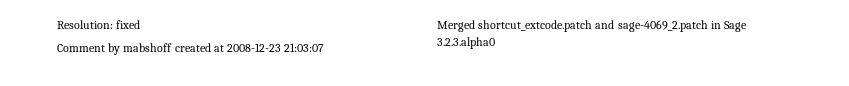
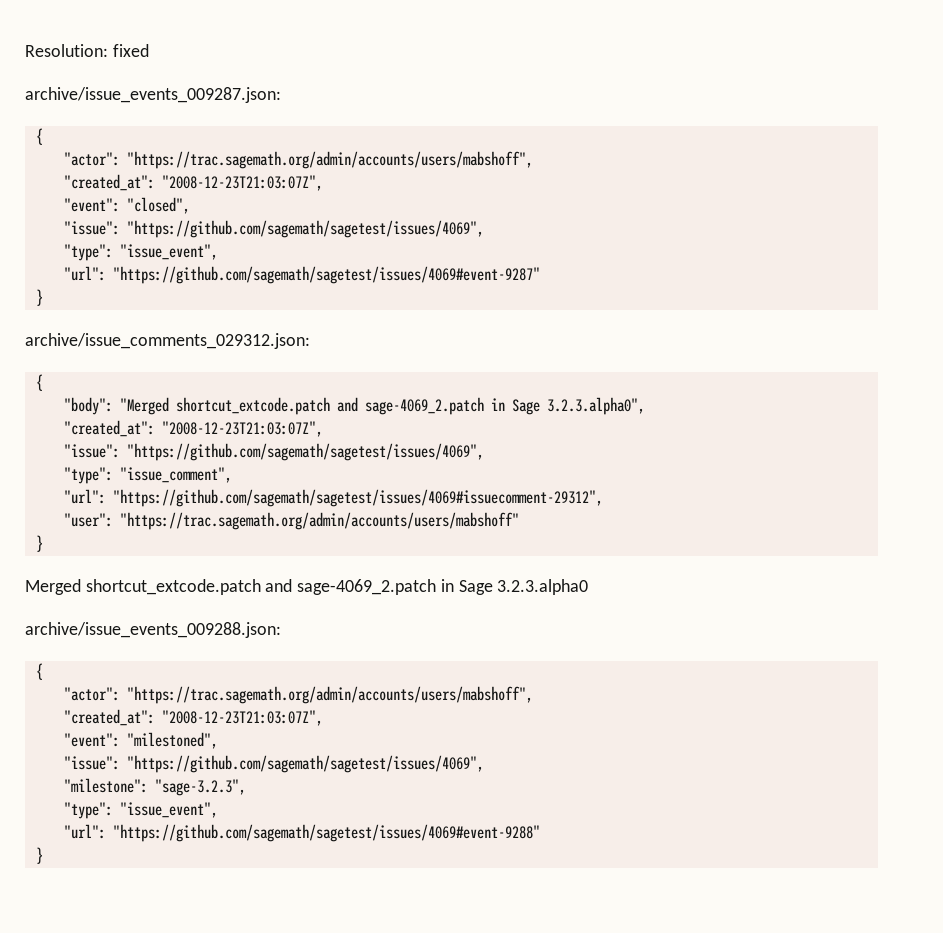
[57,43,325,55] Comment by mabshoff created at 2008-12-23 21:03:07 -> [25,87,281,103] [35,128,43,145] [63,151,533,169] [63,174,323,191] [63,197,190,214] [63,220,484,238] [63,244,218,261] [63,266,540,284] [35,289,43,306] [25,333,310,349] [35,374,43,391] [63,397,645,415] [63,420,323,437] [63,443,484,461] [63,467,232,484] [63,489,603,507] [63,512,519,530] [35,535,43,552] archive/issue_events_009287.json: // { // "actor": "https://trac.sagemath.org/admin/accounts/users/mabshoff", // "created_at": "2008-12-23T21:03:07Z", // "event": "closed", // "issue": "https://github.com/sagemath/sagetest/issues/4069", // "type": "issue_event", // "url": "https://github.com/sagemath/sagetest/issues/4069#event-9287" // } // archive/issue_comments_029312.json: // { // "body": "Merged shortcut_extcode.patch and sage-4069_2.patch in Sage 3.2.3.alpha0", // "created_at": "2008-12-23T21:03:07Z", // "issue": "https://github.com/sagemath/sagetest/issues/4069", // "type": "issue_comment", // "url": "https://github.com/sagemath/sagetest/issues/4069#issuecomment-29312", // "user": "https://trac.sagemath.org/admin/accounts/users/mabshoff" // }
(495, 43) none -> [25,622,281,638] [35,663,43,680] [63,686,533,704] [63,709,323,726] [63,732,218,749] [63,755,484,773] [63,778,246,796] [63,802,218,819] [63,824,540,842] [35,847,43,864] // archive/issue_events_009288.json: // { // "actor": "https://trac.sagemath.org/admin/accounts/users/mabshoff", // "created_at": "2008-12-23T21:03:07Z", // "event": "milestoned", // "issue": "https://github.com/sagemath/sagetest/issues/4069", // "milestone": "sage-3.2.3", // "type": "issue_event", // "url": "https://github.com/sagemath/sagetest/issues/4069#event-9288" // }

